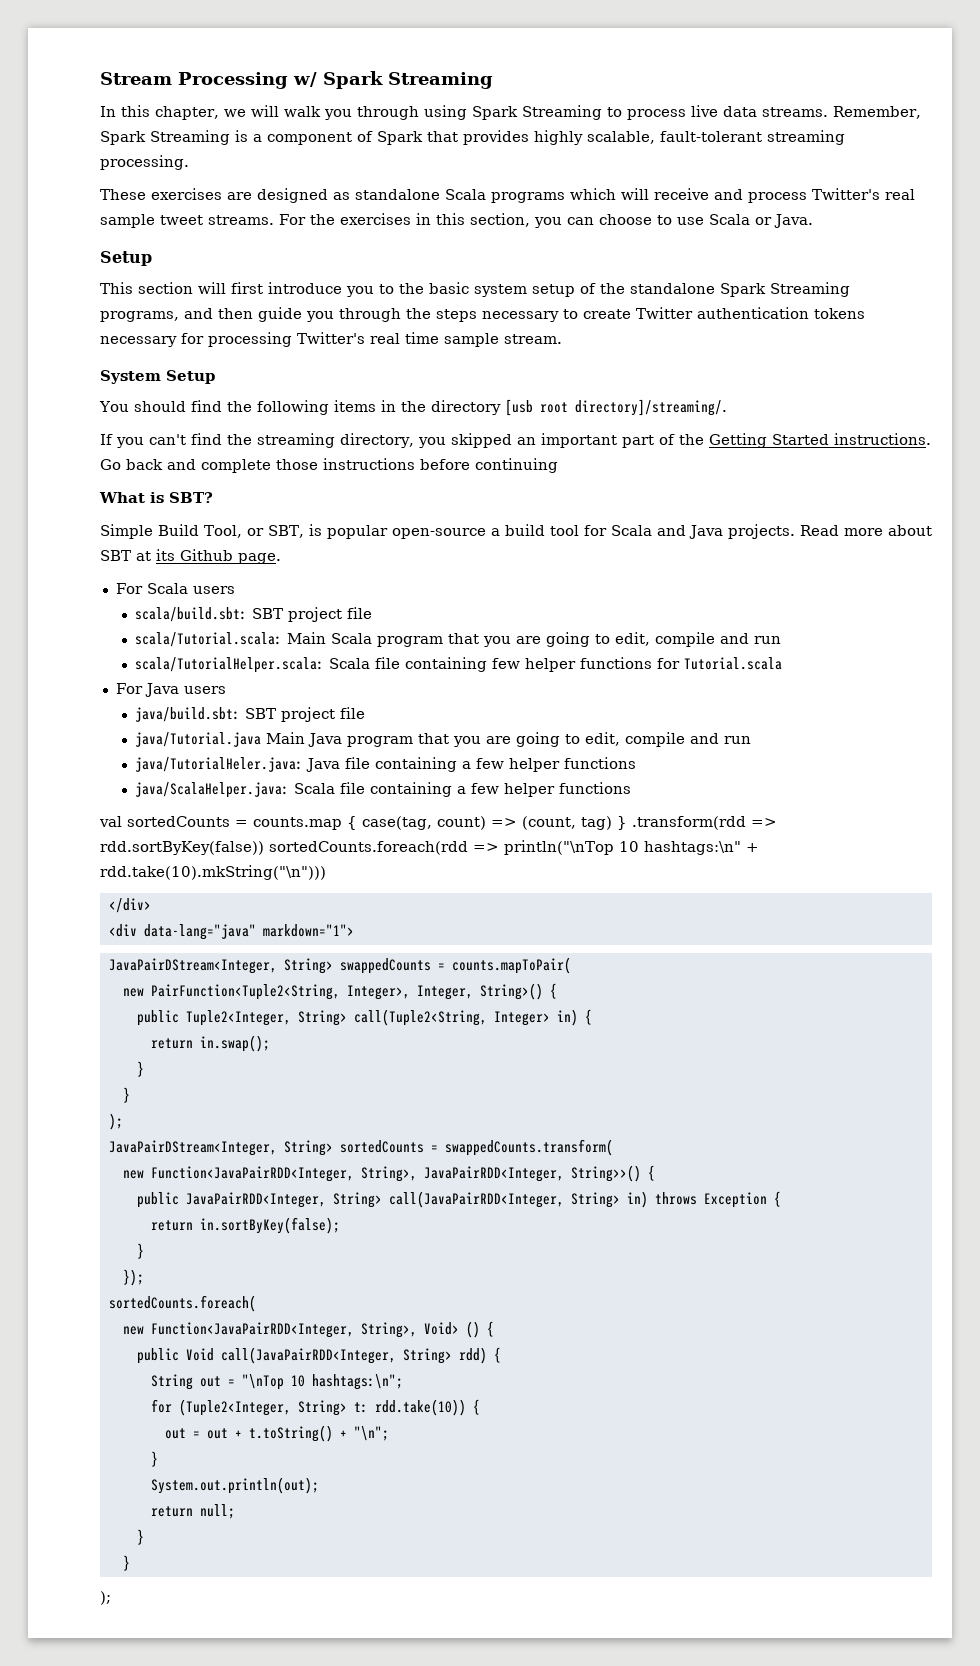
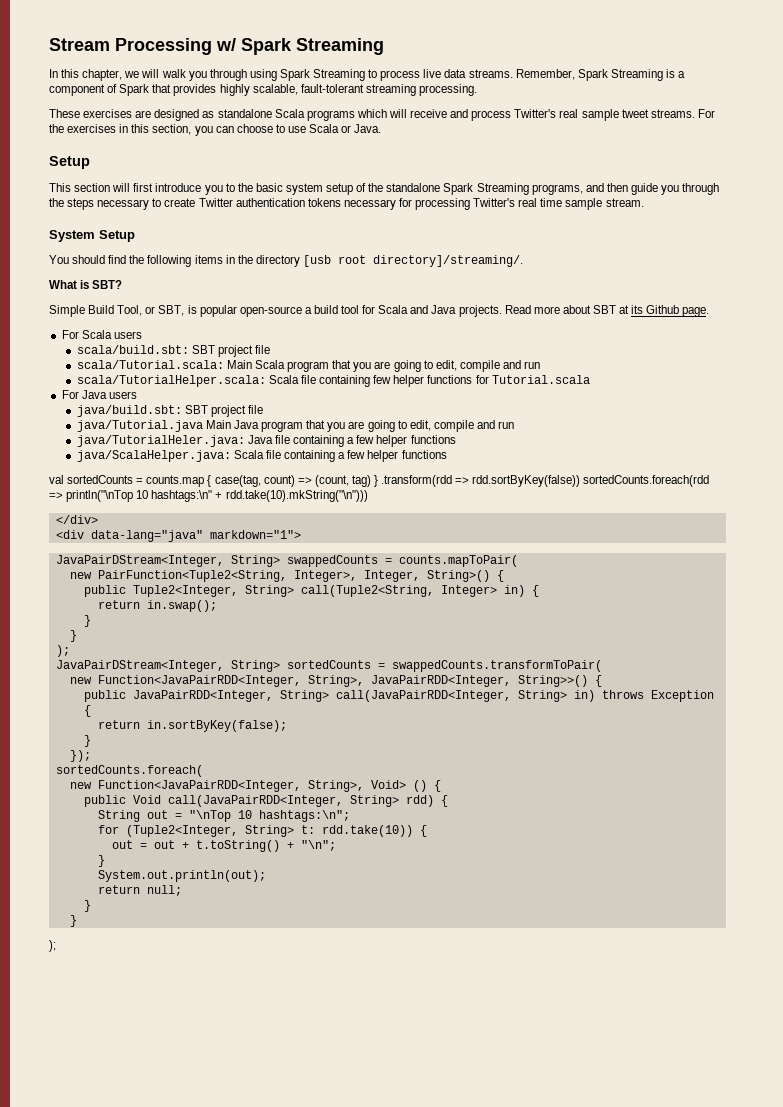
[100,433,931,448] [100,458,558,473] // If you can't find the streaming directory, you skipped an important part of the Getting Started instructions. Go back and complete those instructions before continuing -> (523, 261) none
[444,1139,613,1156] swappedCounts.transform( -> [391,660,602,672] swappedCounts.transformToPair(

